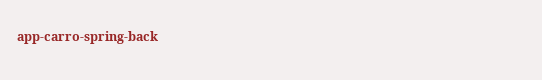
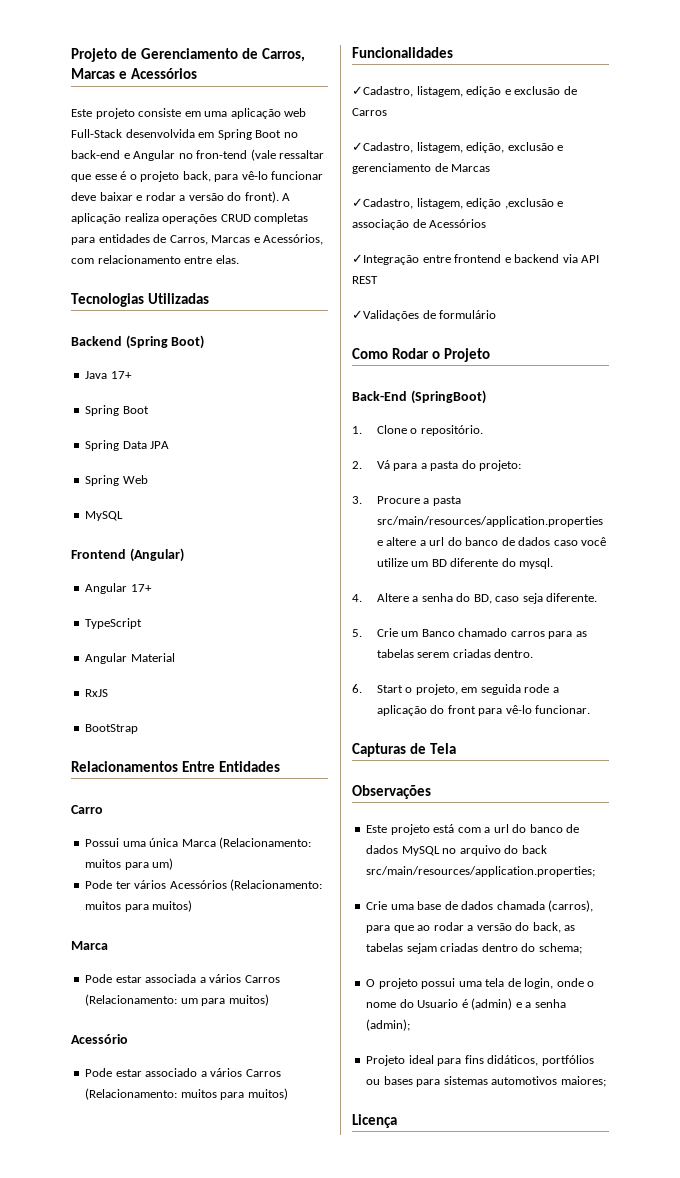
[17,31,158,44] app-carro-spring-back -> [71,48,306,62] [71,68,198,79] [71,108,307,119] [71,129,298,140] [71,149,325,161] [71,171,324,182] [71,191,291,203] [71,213,309,224] [71,234,324,245] [71,255,239,264] [71,293,209,307] [71,335,205,349] [85,371,132,379] [85,405,149,416] [85,440,170,451] [85,475,148,486] [85,511,124,521] [71,548,184,562] [85,583,152,594] [85,618,143,629] [85,653,175,664] [85,689,109,697] [85,724,139,734] [71,761,280,772] [71,805,103,814] [85,837,312,849] [85,858,174,870] [85,879,323,891] [85,900,193,912] [71,941,108,950] [85,974,280,983] [85,994,269,1006] [71,1034,128,1044] [85,1068,281,1077] [85,1088,288,1100] [352,47,453,58] [352,86,577,97] [352,108,387,116] [352,142,564,153] [352,163,491,174] [352,198,564,209] [352,219,487,230] [352,254,600,265] [352,276,378,284] [352,310,497,321] [352,348,490,362] [352,390,486,404] [352,425,483,436] [352,460,522,471] [352,496,461,506] [376,516,603,527] [376,537,607,546] [376,558,554,569] [352,593,598,604] [352,628,587,639] [376,649,534,658] [352,684,559,695] [376,705,591,716] [352,743,456,757] [352,785,431,799] [366,824,580,835] [366,845,547,856] [366,866,596,877] [366,900,594,912] [366,922,576,933] [366,943,582,954] [366,978,595,989] [366,998,566,1010] [366,1019,411,1031] [366,1055,594,1066] [366,1076,606,1087] [352,1114,397,1128] Projeto de Gerenciamento de Carros, Marcas e Acessórios // Este projeto consiste em uma aplicação web Full-Stack desenvolvida em Spring Boot no back-end e Angular no fron-tend (vale ressaltar que esse é o projeto back, para vê-lo funcionar deve baixar e rodar a versão do front). A aplicação realiza operações CRUD completas para entidades de Carros, Marcas e Acessórios, com relacionamento entre elas. // Tecnologias Utilizadas // Backend (Spring Boot) // Java 17+ // Spring Boot // Spring Data JPA // Spring Web // MySQL // Frontend (Angular) // Angular 17+ // TypeScript // Angular Material // RxJS // BootStrap // Relacionamentos Entre Entidades // Carro // Possui uma única Marca (Relacionamento: muitos para um) // Pode ter vários Acessórios (Relacionamento: muitos para muitos) // Marca // Pode estar associada a vários Carros (Relacionamento: um para muitos) // Acessório // Pode estar associado a vários Carros (Relacionamento: muitos para muitos) // Funcionalidades // ✓Cadastro, listagem, edição e exclusão de Carros // ✓Cadastro, listagem, edição, exclusão e gerenciamento de Marcas // ✓Cadastro, listagem, edição ,exclusão e associação de Acessórios // ✓Integração entre frontend e backend via API REST // ✓Validações de formulário // Como Rodar o Projeto // Back-End (SpringBoot) // 1. Clone o repositório. // 2. Vá para a pasta do projeto: // 3. Procure a pasta src/main/resources/application.properties e altere a url do banco de dados caso você utilize um BD diferente do mysql. // 4. Altere a senha do BD, caso seja diferente. // 5. Crie um Banco chamado carros para as tabelas serem criadas dentro. // 6. Start o projeto, em seguida rode a aplicação do front para vê-lo funcionar. // Capturas de Tela // Observações // Este projeto está com a url do banco de dados MySQL no arquivo do back src/main/resources/application.properties; // Crie uma base de dados chamada (carros), para que ao rodar a versão do back, as tabelas sejam criadas dentro do schema; // O projeto possui uma tela de login, onde o nome do Usuario é (admin) e a senha (admin); // Projeto ideal para fins didáticos, portfólios ou bases para sistemas automotivos maiores; // Licença

